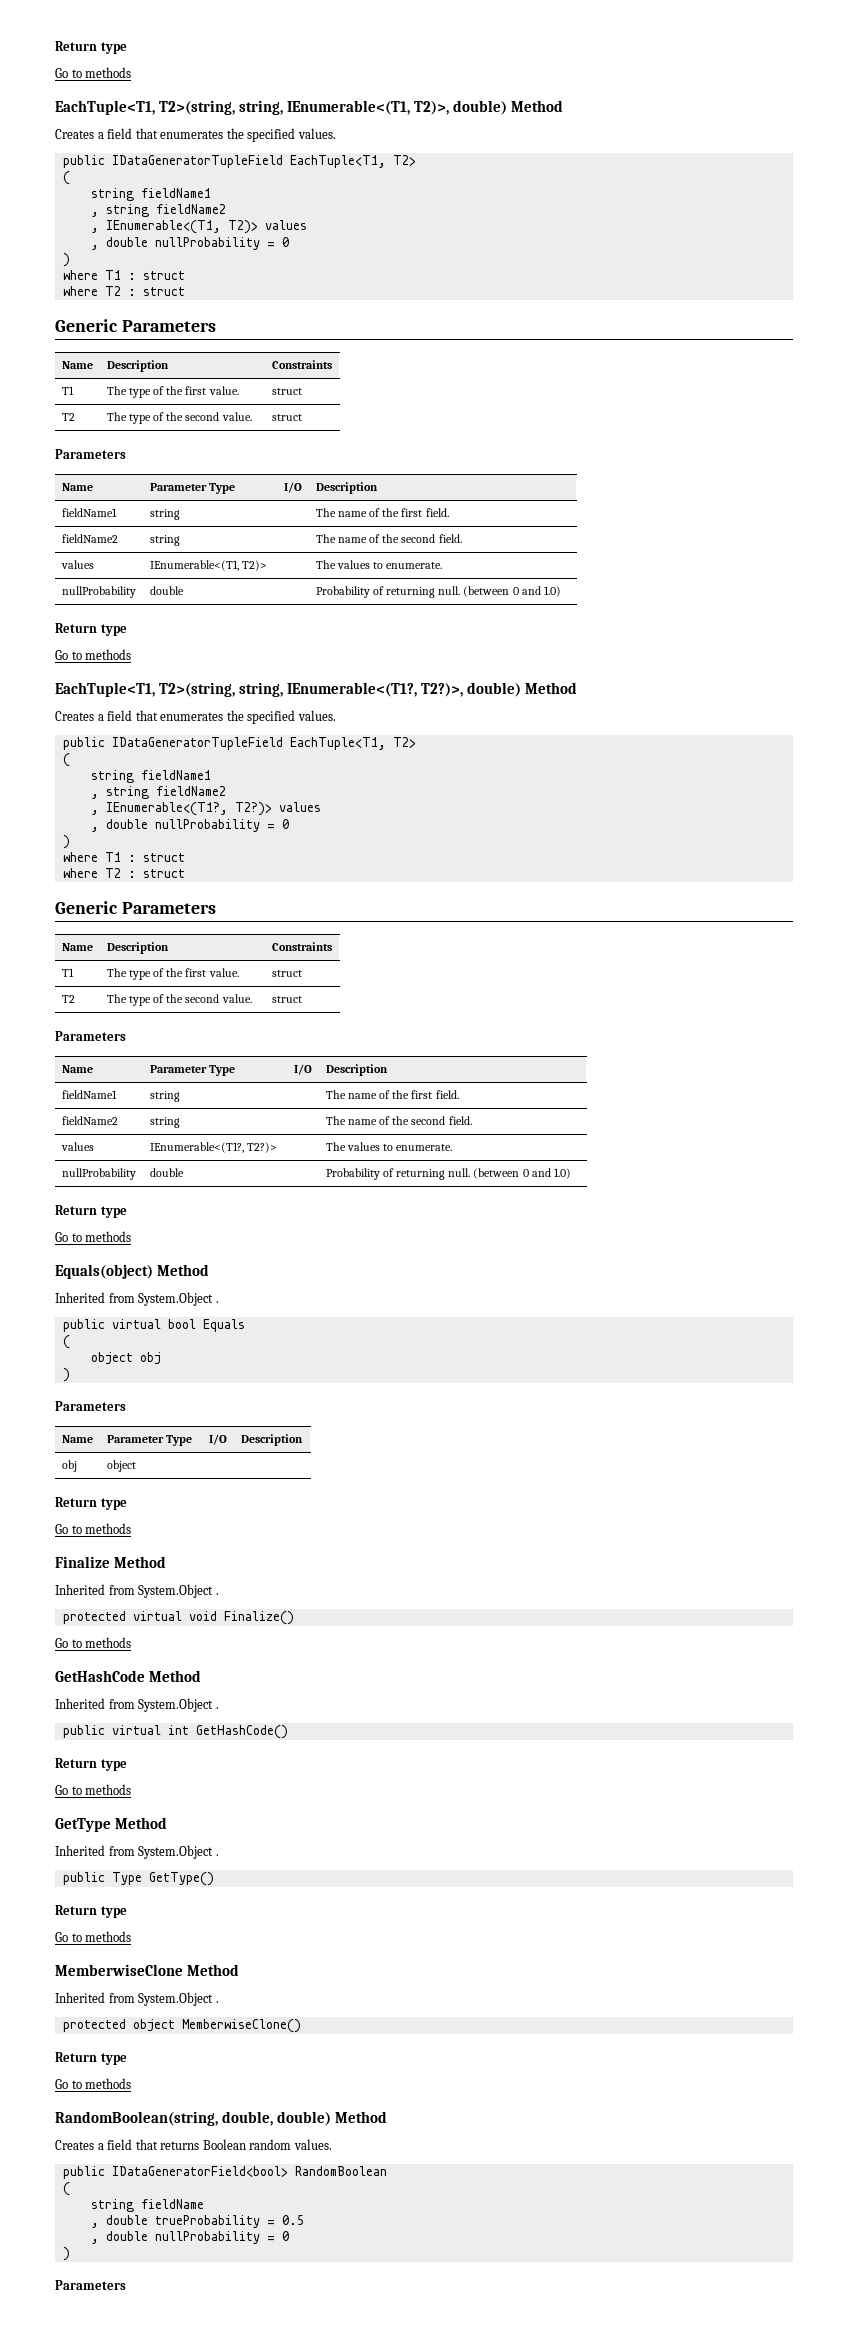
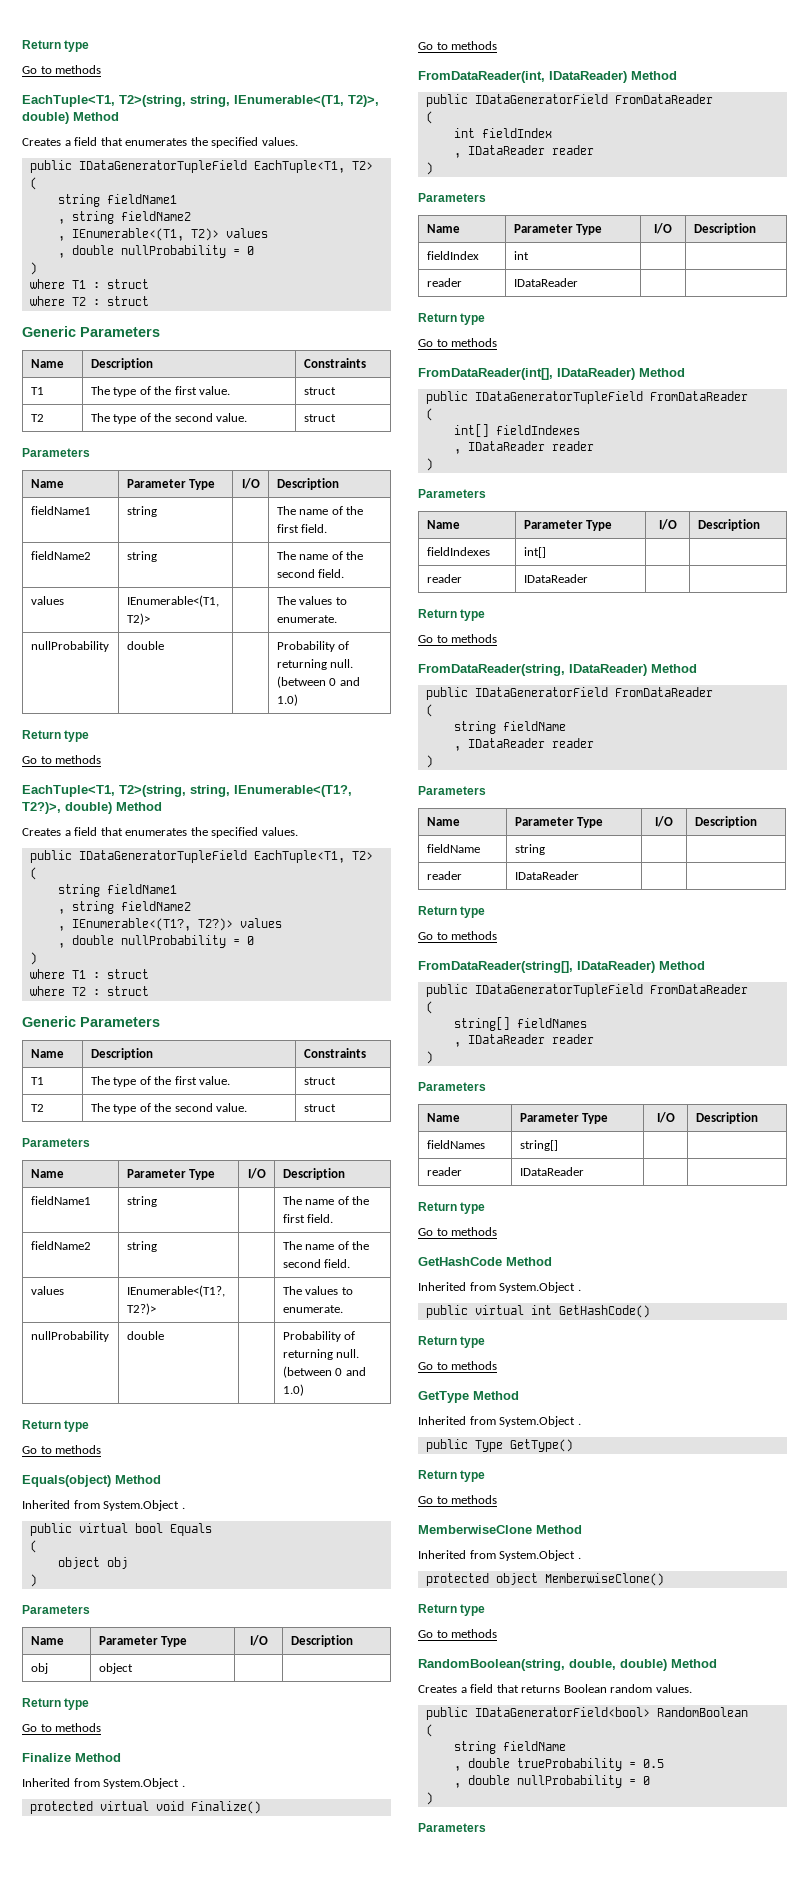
(132, 1642) none -> [418,71,677,83] [425,94,713,107] [425,111,433,124] [453,128,552,138] [453,145,594,158] [425,162,433,175] [418,193,486,202] [426,224,460,233] [513,224,603,235] [654,223,672,234] [693,223,756,235] [426,251,479,260] [513,251,529,260] [426,278,462,287] [513,278,578,287] [418,313,486,325] [418,338,498,347] [418,368,685,380] [425,391,748,404] [425,408,433,421] [453,424,580,437] [453,441,594,454] [425,458,433,471] [418,489,486,498] [426,520,460,529] [523,520,613,531] [658,519,677,530] [697,519,760,531] [426,547,490,556] [523,547,546,558] [426,574,462,583] [523,574,588,583] [418,609,486,621] [418,634,498,643] [418,664,697,676] [425,687,713,700] [425,704,433,717] [453,721,566,734] [453,738,594,751] [425,755,433,768] [418,786,486,795] [426,817,460,826] [514,817,604,828] [655,816,673,827] [694,816,757,828] [426,844,480,853] [514,844,545,855] [426,871,462,880] [514,871,579,880] [418,906,486,918] [418,931,498,940] [418,961,705,973] [425,984,748,997] [425,1001,433,1014] [453,1017,587,1031] [453,1034,594,1047] [425,1051,433,1064] [418,1082,486,1091] [426,1113,460,1122] [519,1113,609,1124] [656,1112,675,1123] [695,1112,758,1124] [426,1140,485,1149] [519,1140,558,1151] [426,1167,462,1176] [519,1167,584,1176] [418,1202,486,1214] [418,1227,498,1236] // FromDataReader(int, IDataReader) Method // public IDataGeneratorField FromDataReader // ( // int fieldIndex // , IDataReader reader // ) // Parameters // Name | Parameter Type | I/O | Description // fieldIndex | int | | // reader | IDataReader | | // Return type // Go to methods // FromDataReader(int[], IDataReader) Method // public IDataGeneratorTupleField FromDataReader // ( // int[] fieldIndexes // , IDataReader reader // ) // Parameters // Name | Parameter Type | I/O | Description // fieldIndexes | int[] | | // reader | IDataReader | | // Return type // Go to methods // FromDataReader(string, IDataReader) Method // public IDataGeneratorField FromDataReader // ( // string fieldName // , IDataReader reader // ) // Parameters // Name | Parameter Type | I/O | Description // fieldName | string | | // reader | IDataReader | | // Return type // Go to methods // FromDataReader(string[], IDataReader) Method // public IDataGeneratorTupleField FromDataReader // ( // string[] fieldNames // , IDataReader reader // ) // Parameters // Name | Parameter Type | I/O | Description // fieldNames | string[] | | // reader | IDataReader | | // Return type // Go to methods

